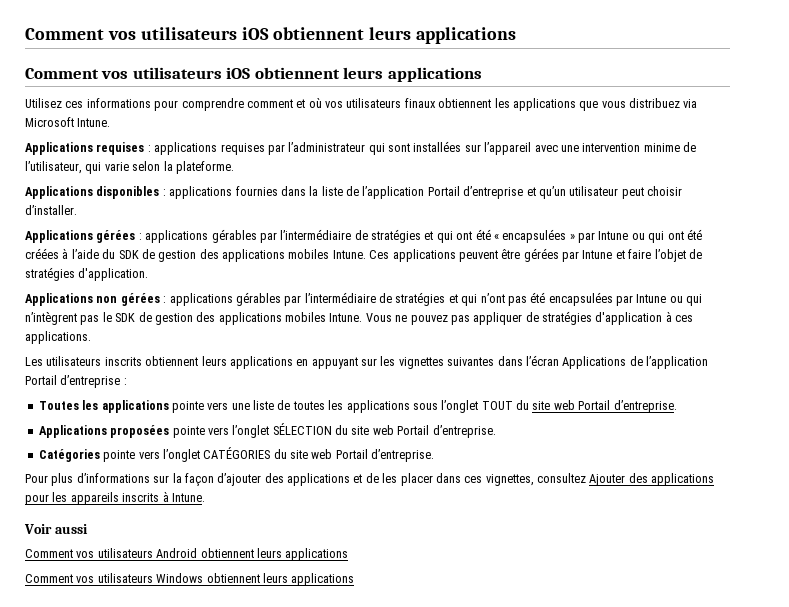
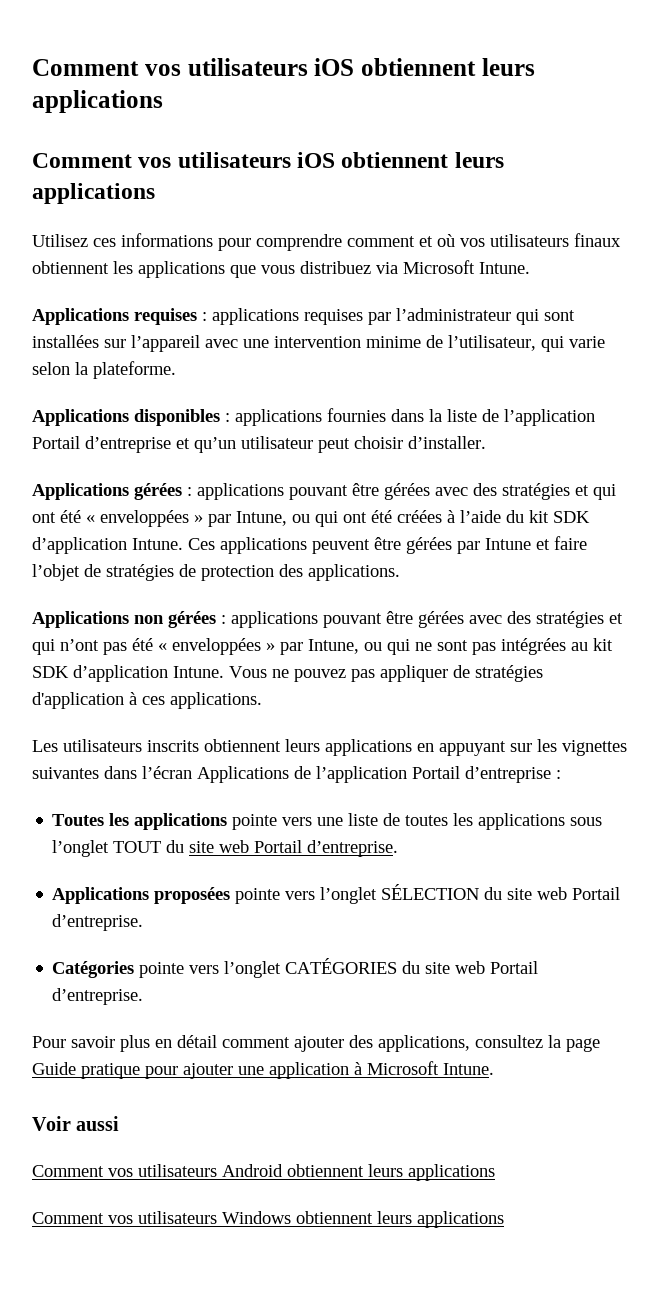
[211,229,368,243] gérables par l’intermédiaire de -> [289,483,497,500] pouvant être gérées avec des
[502,229,629,243] encapsulées » par Intune -> [100,510,287,527] enveloppées » par Intune,
[118,249,330,262] SDK de gestion des applications mobiles -> [529,510,590,523] [32,537,127,554] kit SDK d’application
[78,268,149,281] d'application. -> [179,564,400,581] de protection des applications.
[235,292,392,306] gérables par l’intermédiaire de -> [323,611,531,628] pouvant être gérées avec des
[548,292,703,306] [25,311,326,325] encapsulées par Intune ou qui n’intègrent pas le SDK de gestion des applications mobiles -> [158,638,613,655] [32,665,168,682] « enveloppées » par Intune, ou qui ne sont pas intégrées au kit SDK d’application
[51,473,715,486] [25,491,169,505] plus d’informations sur la façon d’ajouter des applications et de les placer dans ces vignettes, consultez Ajouter des applications pour les appareils inscrits à -> [71,1035,600,1052] [32,1061,439,1079] savoir plus en détail comment ajouter des applications, consultez la page Guide pratique pour ajouter une application à Microsoft

